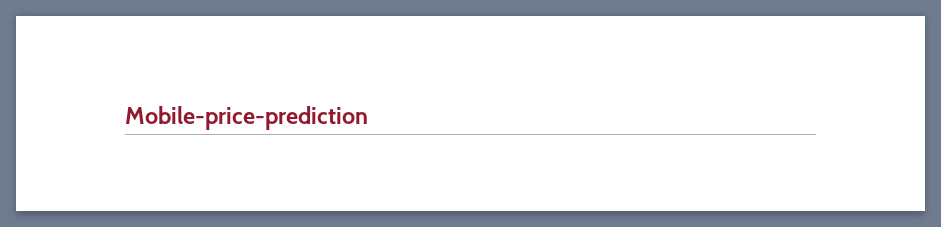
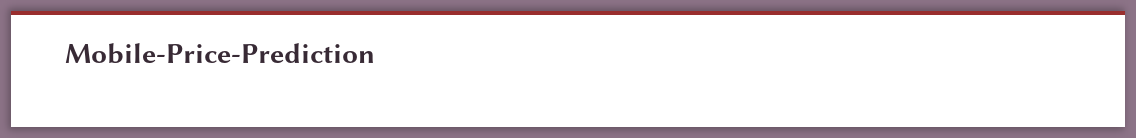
[125,106,368,130] Mobile-price-prediction -> [65,43,375,64] Mobile-Price-Prediction

